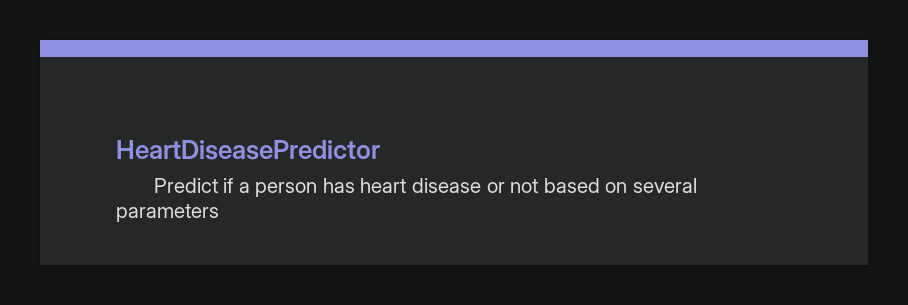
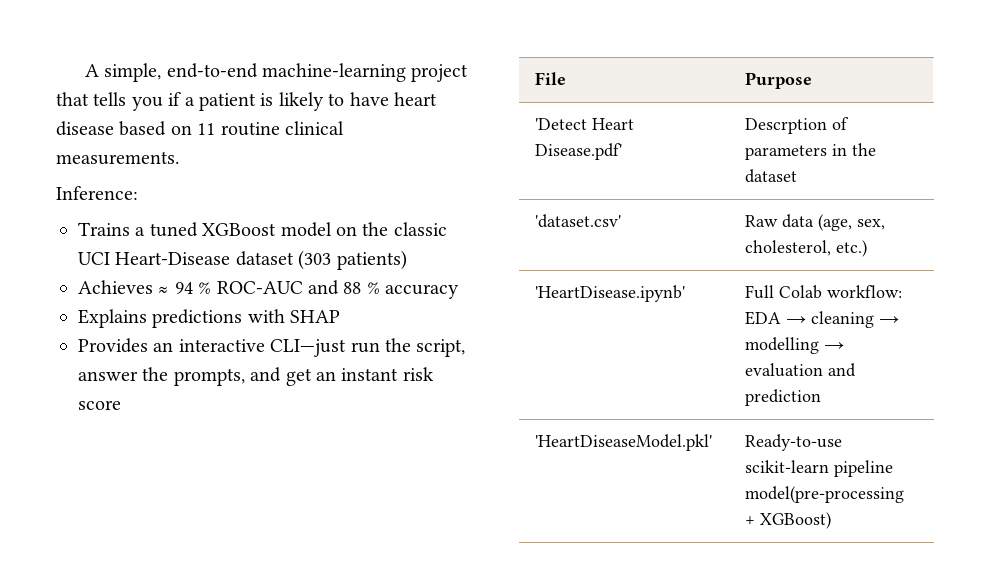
[116,140,380,160] [153,178,697,197] [116,204,219,222] HeartDiseasePredictor // Predict if a person has heart disease or not based on several parameters -> [84,63,469,82] [56,92,437,111] [56,121,344,136] [56,151,179,165] [56,186,138,200] [78,222,447,237] [78,250,407,270] [78,280,460,299] [78,309,341,328] [78,338,466,357] [78,367,434,386] [78,400,121,410] [534,72,566,85] [744,72,812,89] [534,118,634,130] [534,143,622,160] [744,117,849,134] [744,143,876,160] [744,169,797,183] [534,214,621,228] [744,214,885,231] [744,240,867,257] [534,285,685,302] [744,285,902,299] [744,311,899,328] [744,337,844,354] [744,363,856,377] [744,389,821,406] [534,434,712,451] [744,434,842,451] [744,460,893,477] [744,486,904,503] [744,512,831,529] A simple, end-to-end machine-learning project that tells you if a patient is likely to have heart disease based on 11 routine clinical measurements. // Inference: // Trains a tuned XGBoost model on the classic UCI Heart-Disease dataset (303 patients) // Achieves ≈ 94 % ROC-AUC and 88 % accuracy // Explains predictions with SHAP // Provides an interactive CLI—just run the script, answer the prompts, and get an instant risk score // File | Purpose // 'Detect Heart Disease.pdf' | Descrption of parameters in the dataset // 'dataset.csv' | Raw data (age, sex, cholesterol, etc.) // 'HeartDisease.ipynb' | Full Colab workflow: EDA → cleaning → modelling → evaluation and prediction // 'HeartDiseaseModel.pkl' | Ready-to-use scikit-learn pipeline model(pre-processing + XGBoost)

